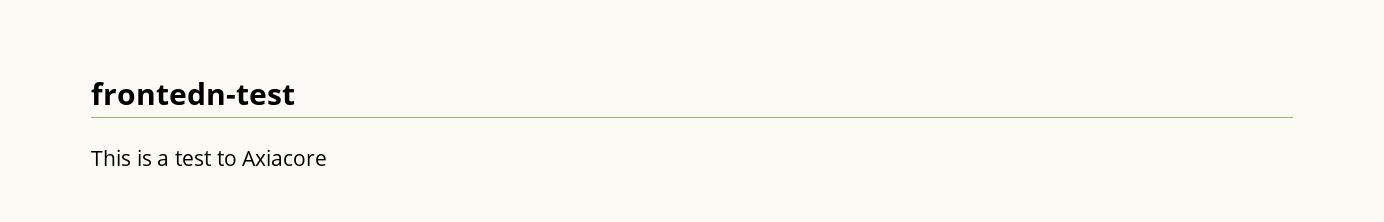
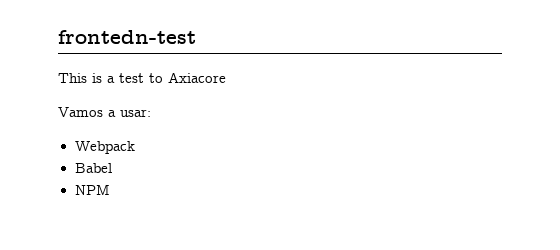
(328, 157) none -> [58,107,151,117] [74,141,135,154] [74,163,112,173] [74,184,110,195] // Vamos a usar: // Webpack // Babel // NPM

